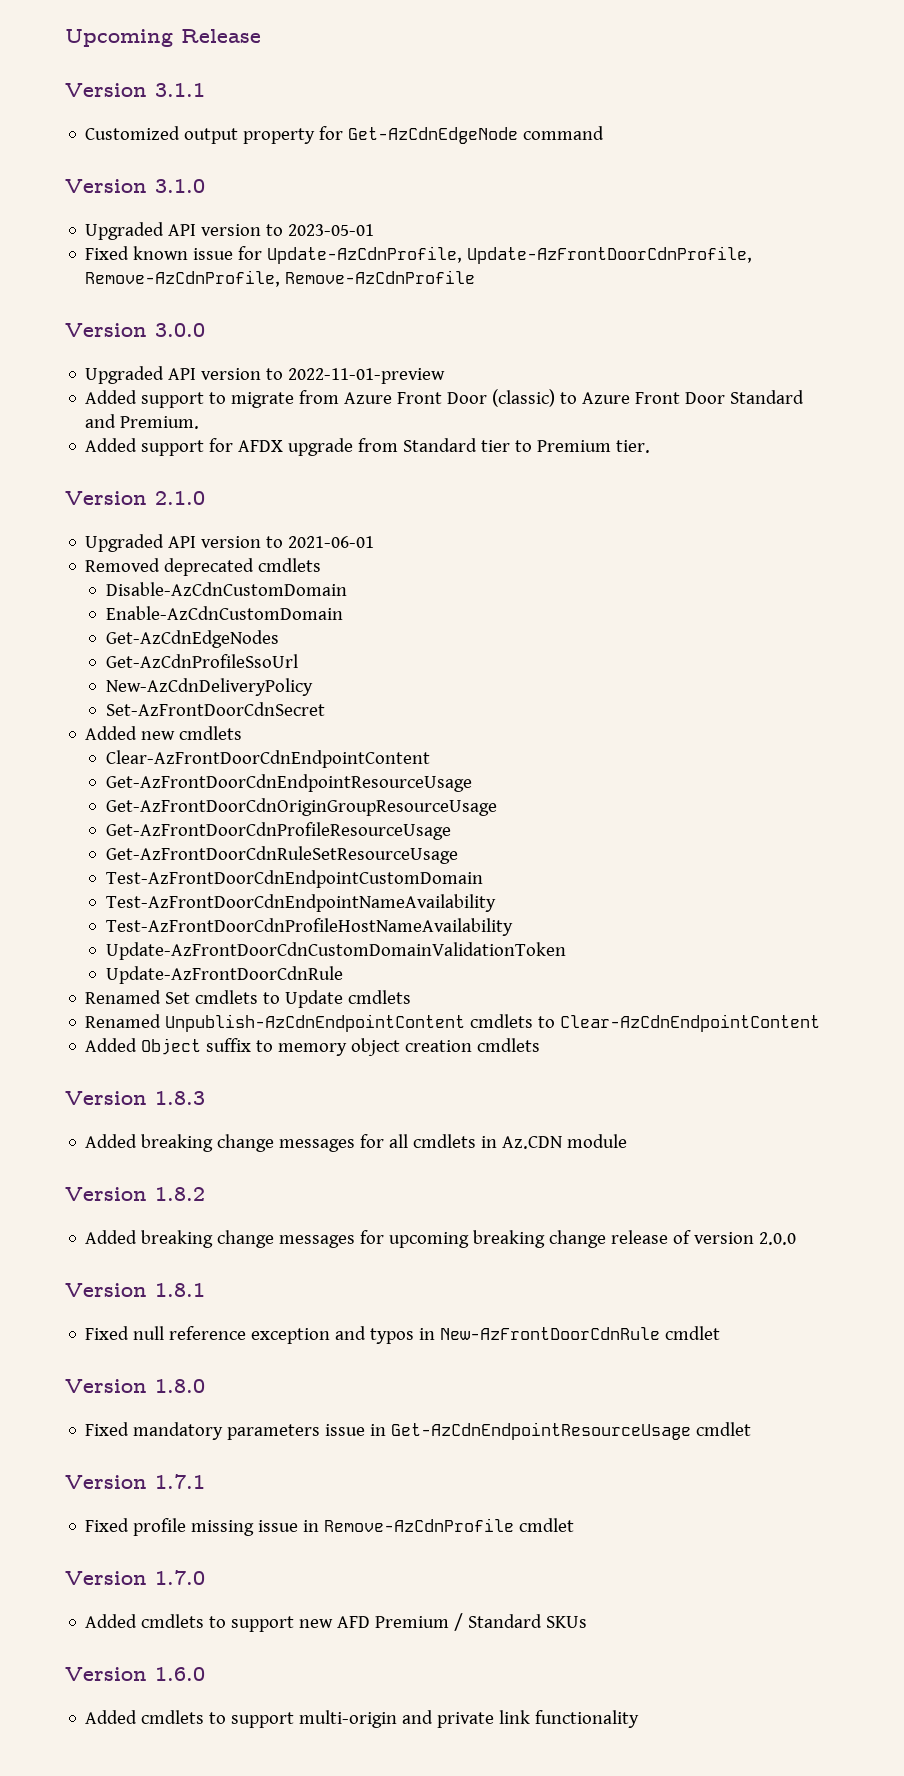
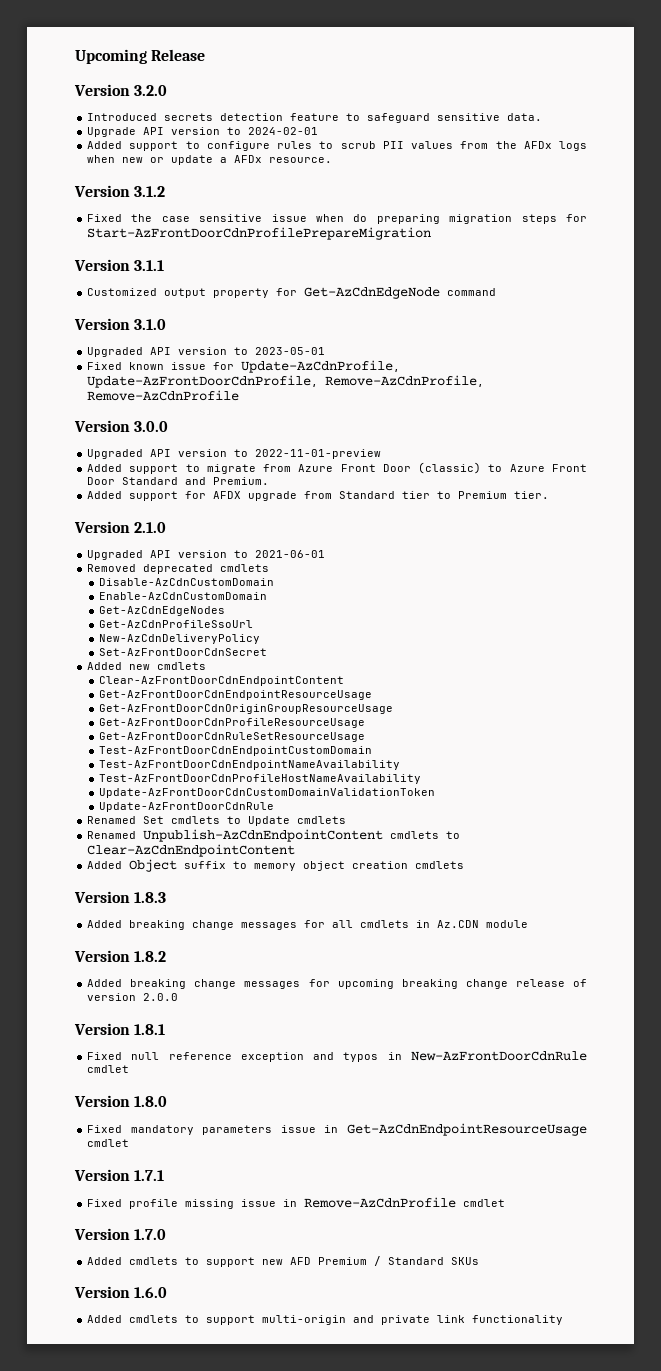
(261, 36) none -> [74,84,168,96] [87,113,543,123] [87,127,319,137] [87,141,587,151] [87,155,333,165] [74,185,166,197] [87,214,587,224] [87,227,432,240] // Version 3.2.0 // Introduced secrets detection feature to safeguard sensitive data. // Upgrade API version to 2024-02-01 // Added support to configure rules to scrub PII values from the AFDx logs when new or update a AFDx resource. // Version 3.1.2 // Fixed the case sensitive issue when do preparing migration steps for Start-AzFrontDoorCdnProfilePrepareMigration

